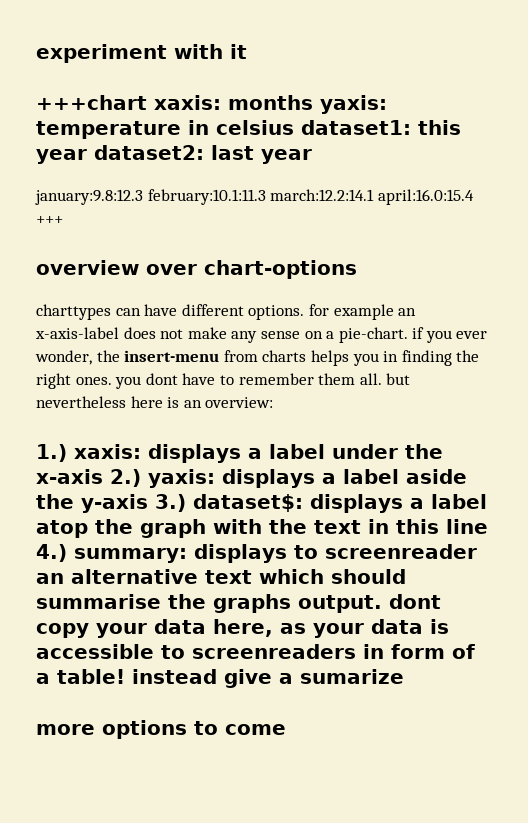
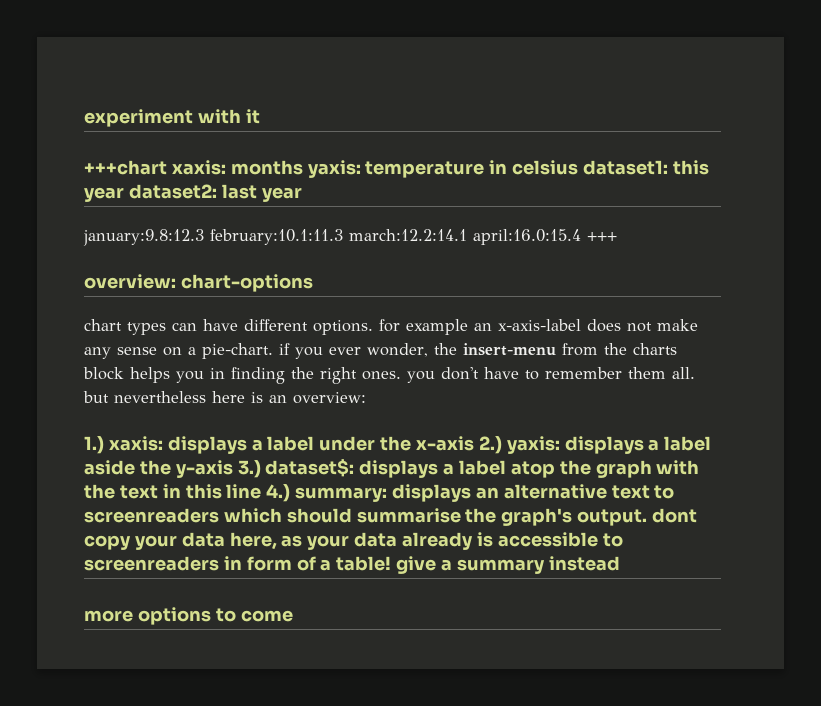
[36,260,197,275] overview over -> [84,274,176,289] overview:
[36,304,111,320] charttypes -> [84,319,166,335] chart types
[262,350,307,362] charts -> [604,343,677,355] [83,367,124,380] the charts block
[145,373,178,385] dont -> [441,367,479,380] don't
[294,544,477,559] to screenreader -> (472, 493) none
(252, 577) none -> [654,485,675,499] [84,508,219,523] to screenreaders
[213,594,291,613] graphs -> [501,508,573,526] graph's
(423, 626) none -> [402,532,474,550] already
[132,669,217,684] instead -> (392, 563) none
[300,669,404,684] sumarize -> [456,556,620,574] summary instead

